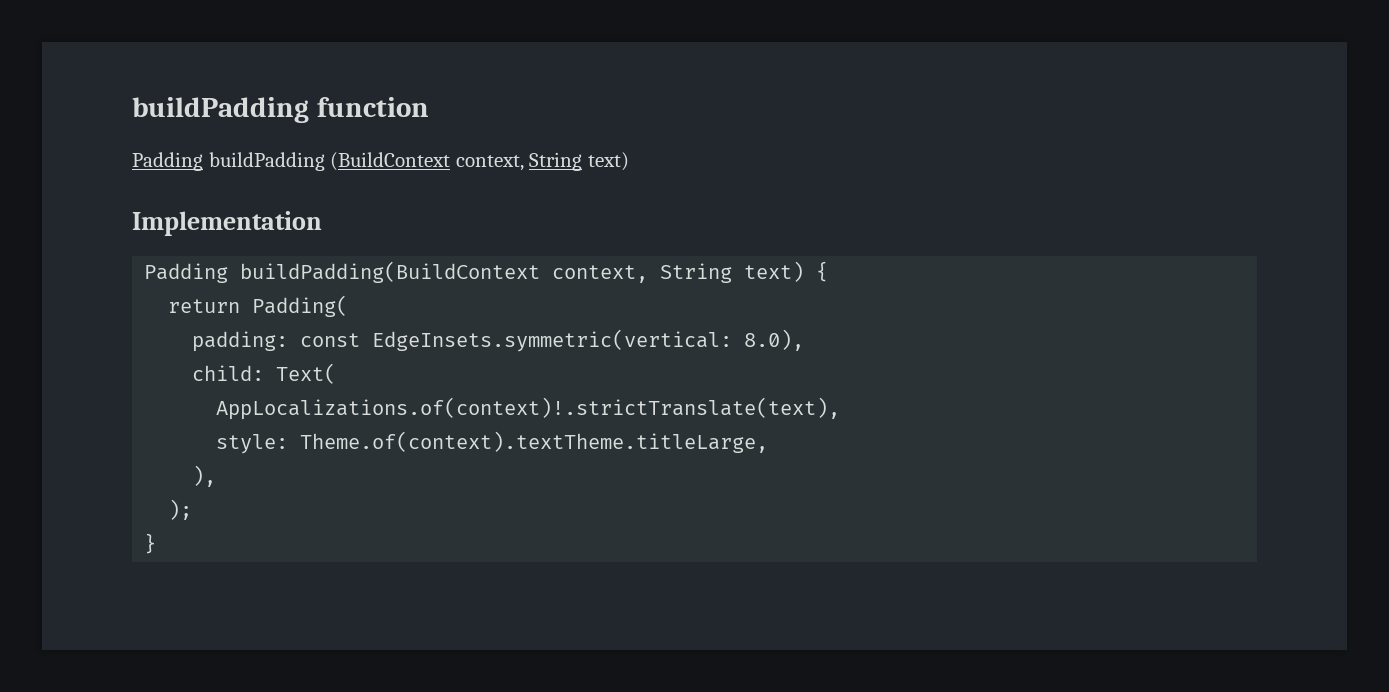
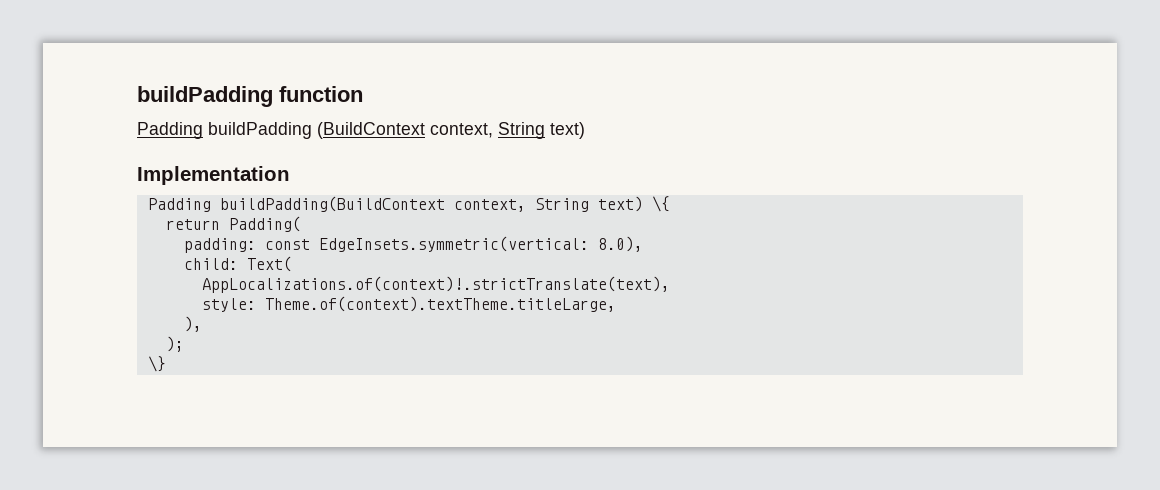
[816,261,829,282] { -> [651,196,670,212] \{
[144,533,157,554] } -> [147,356,166,372] \}

